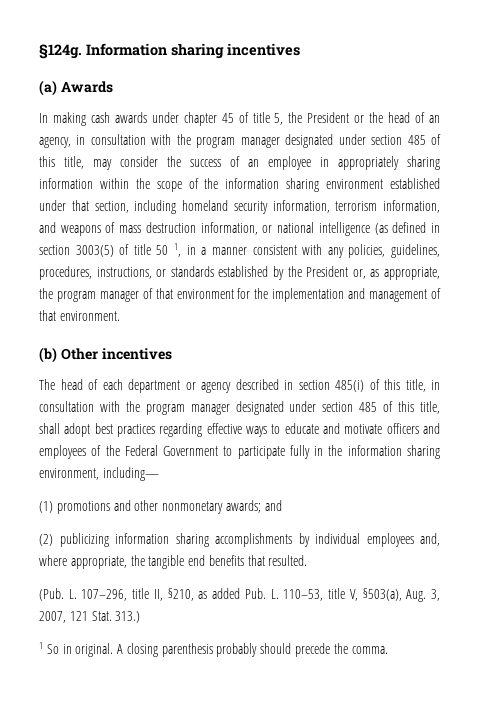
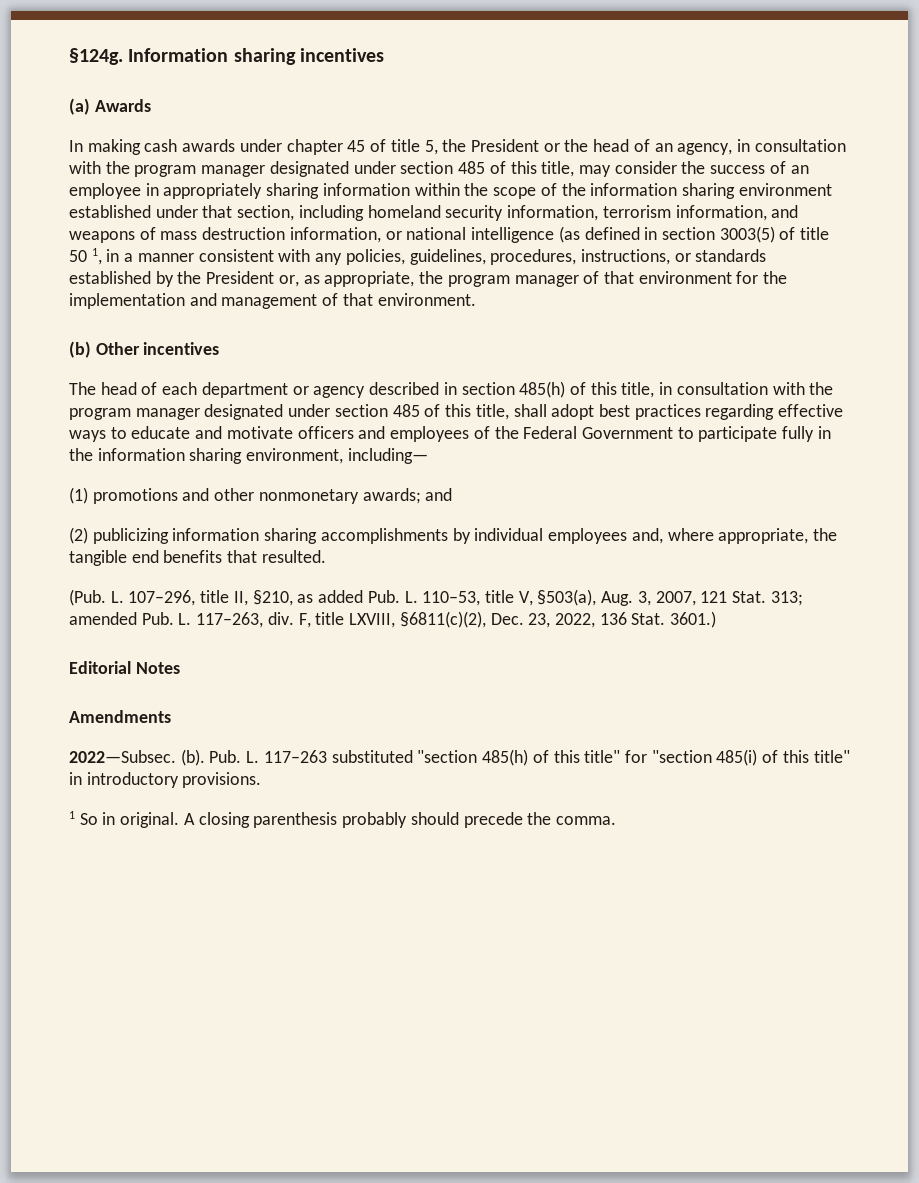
[335,380,364,392] 485(i) -> [519,381,566,398] 485(h)
[115,611,141,623] 313.) -> [770,591,803,606] [69,611,717,628] [69,661,180,674] [69,710,171,723] [69,749,850,766] [69,772,262,788] 313; amended Pub. L. 117–263, div. F, title LXVIII, §6811(c)(2), Dec. 23, 2022, 136 Stat. 3601.) // Editorial Notes // Amendments // 2022—Subsec. (b). Pub. L. 117–263 substituted "section 485(h) of this title" for "section 485(i) of this title" in introductory provisions.

